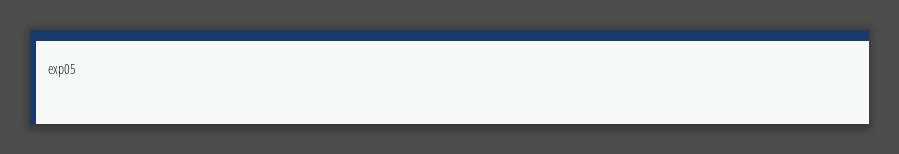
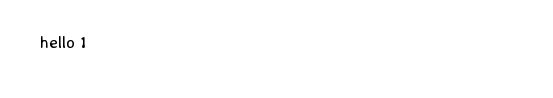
[48,64,76,77] exp05 -> [40,36,87,48] hello 1

